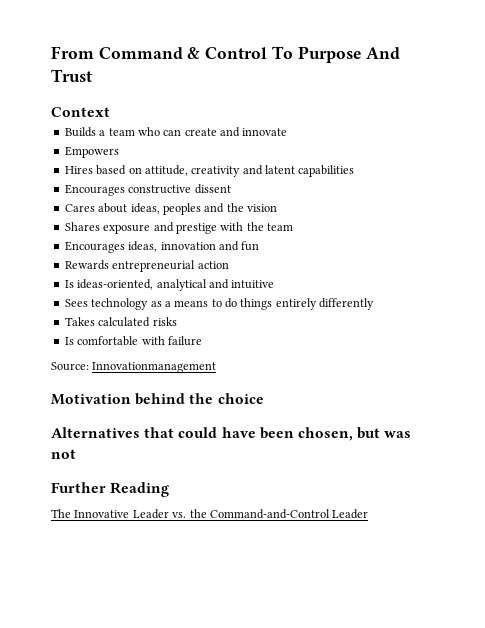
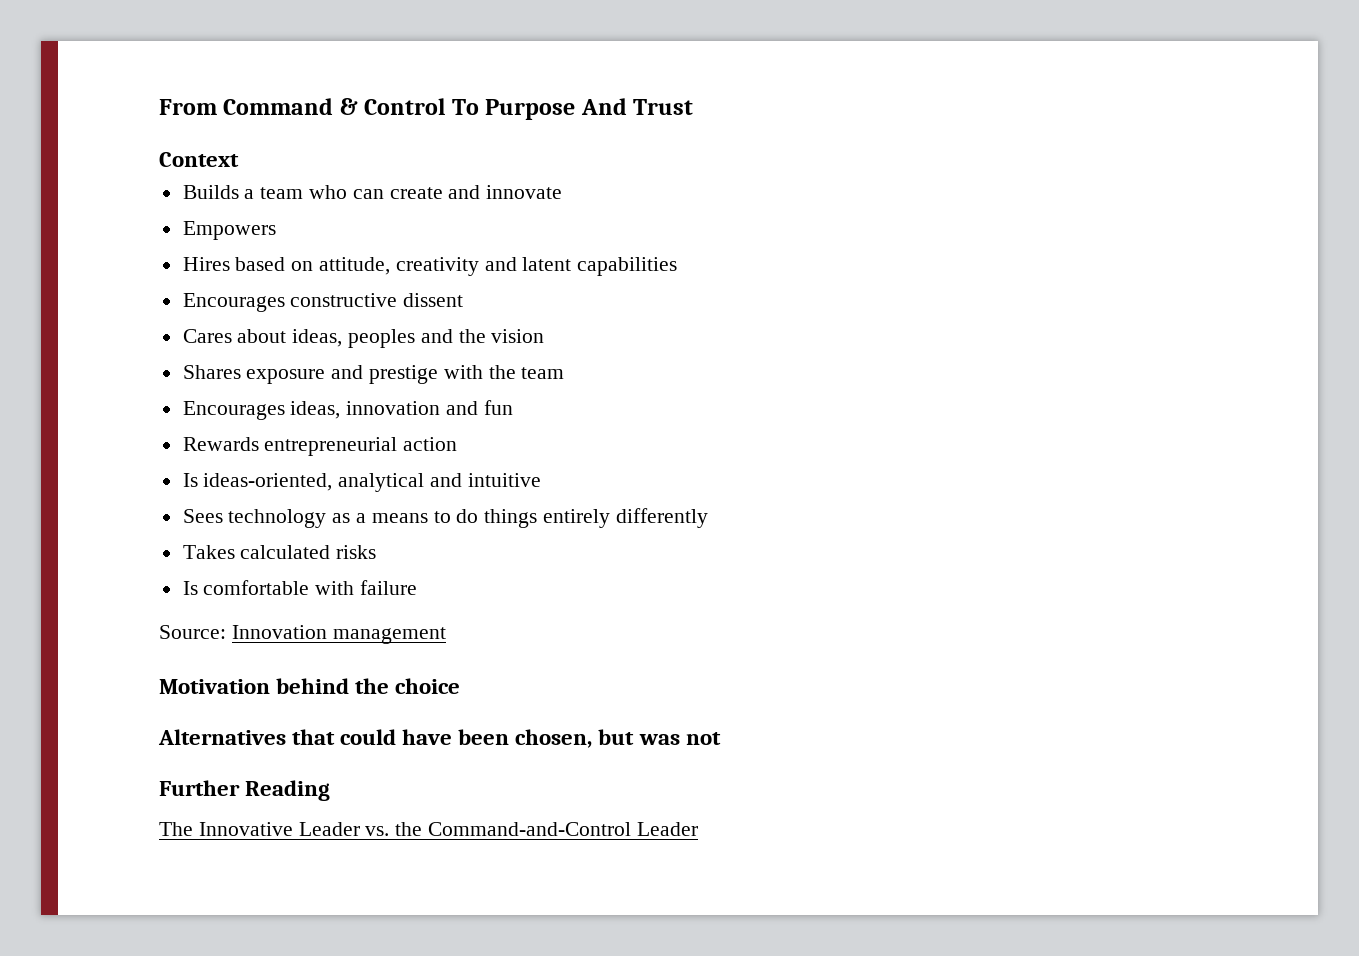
[92,362,217,373] Innovationmanagement -> [231,625,446,644] Innovation management

